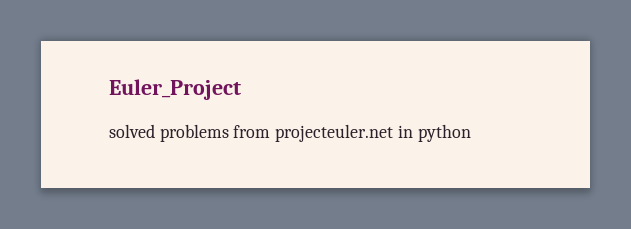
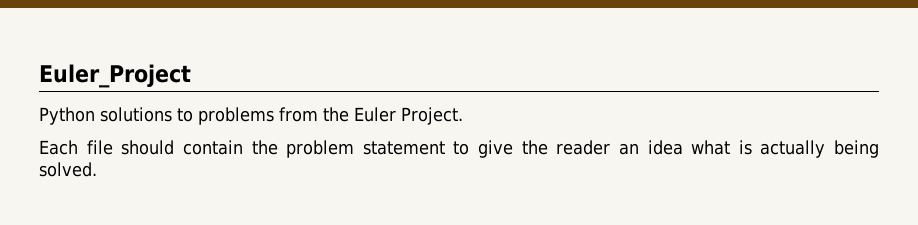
[109,124,471,142] solved problems from projecteuler.net in python -> [39,107,463,125] [39,140,879,158] [39,162,97,177] Python solutions to problems from the Euler Project. // Each file should contain the problem statement to give the reader an idea what is actually being solved.

